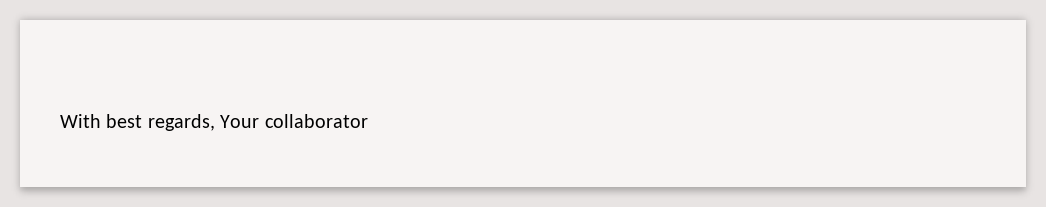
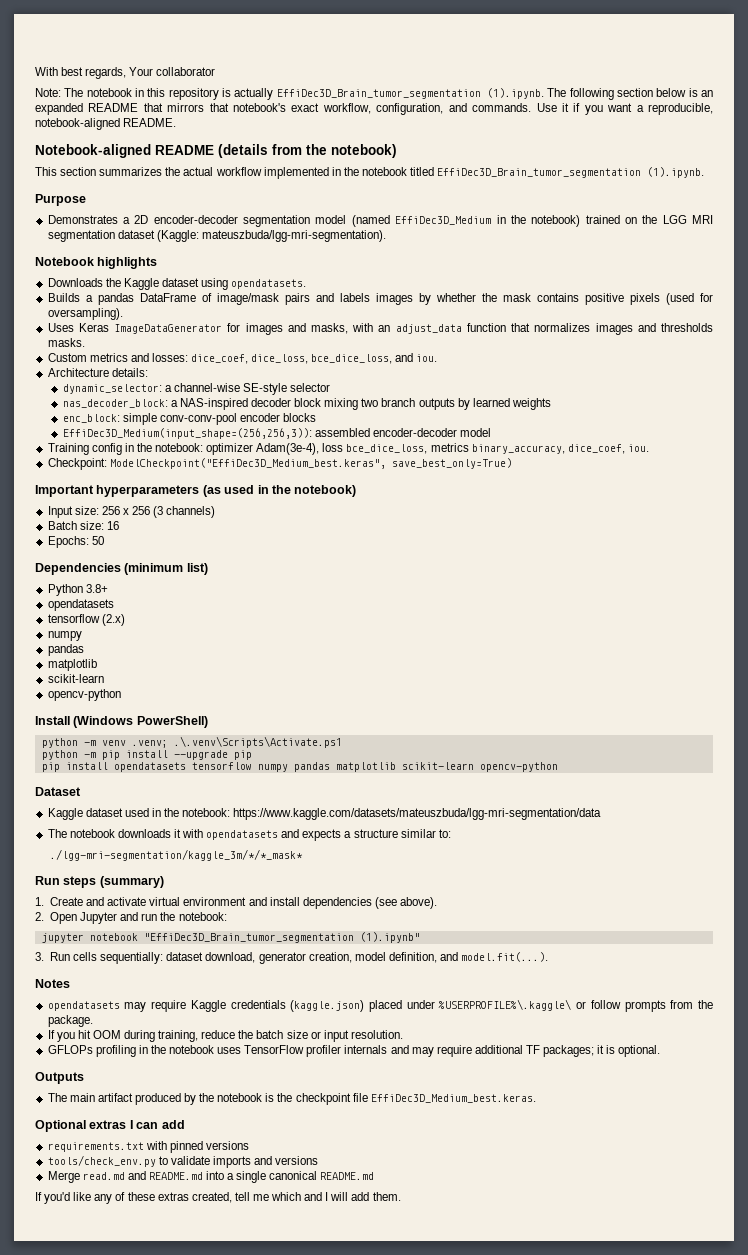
(368, 121) none -> [35,88,713,100] [35,103,713,115] [35,118,177,130] [35,144,397,158] [35,167,705,179] [35,194,86,206] [47,215,714,227] [47,230,386,242] [35,257,158,269] [47,278,307,290] [47,293,714,305] [47,308,123,320] [47,323,714,335] [47,338,85,347] [47,353,438,364] [47,368,148,377] [62,383,331,395] [62,398,551,410] [62,413,317,425] [62,428,491,439] [47,443,649,455] [47,458,512,470] [35,485,357,497] [47,506,216,518] [47,521,119,530] [47,536,104,548] [35,563,208,575] [47,584,108,596] [47,599,114,611] [47,614,125,626] [47,631,82,641] [47,644,84,656] [47,659,97,671] [47,674,104,683] [47,689,121,701] [35,716,208,728] [41,736,342,748] [41,750,252,760] [41,762,558,772] [35,787,81,796] [47,808,602,820] [47,829,451,841] [50,849,304,861] [35,876,164,888] [35,897,437,909] [35,912,227,924] [41,932,420,943] [35,952,549,964] [35,979,70,988] [47,999,713,1012] [47,1015,93,1027] [47,1030,403,1042] [47,1045,661,1057] [35,1072,84,1084] [47,1093,536,1105] [35,1120,185,1132] [47,1141,249,1153] [47,1155,319,1168] [47,1171,375,1183] [35,1192,401,1204] // Note: The notebook in this repository is actually EffiDec3D_Brain_tumor_segmentation (1).ipynb. The following section below is an expanded README that mirrors that notebook's exact workflow, configuration, and commands. Use it if you want a reproducible, notebook-aligned README. // Notebook-aligned README (details from the notebook) // This section summarizes the actual workflow implemented in the notebook titled EffiDec3D_Brain_tumor_segmentation (1).ipynb. // Purpose // Demonstrates a 2D encoder-decoder segmentation model (named EffiDec3D_Medium in the notebook) trained on the LGG MRI segmentation dataset (Kaggle: mateuszbuda/lgg-mri-segmentation). // Notebook highlights // Downloads the Kaggle dataset using opendatasets. // Builds a pandas DataFrame of image/mask pairs and labels images by whether the mask contains positive pixels (used for oversampling). // Uses Keras ImageDataGenerator for images and masks, with an adjust_data function that normalizes images and thresholds masks. // Custom metrics and losses: dice_coef, dice_loss, bce_dice_loss, and iou. // Architecture details: // dynamic_selector: a channel-wise SE-style selector // nas_decoder_block: a NAS-inspired decoder block mixing two branch outputs by learned weights // enc_block: simple conv-conv-pool encoder blocks // EffiDec3D_Medium(input_shape=(256,256,3)): assembled encoder-decoder model // Training config in the notebook: optimizer Adam(3e-4), loss bce_dice_loss, metrics binary_accuracy, dice_coef, iou. // Checkpoint: ModelCheckpoint("EffiDec3D_Medium_best.keras", save_best_only=True) // Important hyperparameters (as used in the notebook) // Input size: 256 x 256 (3 channels) // Batch size: 16 // Epochs: 50 // Dependencies (minimum list) // Python 3.8+ // opendatasets // tensorflow (2.x) // numpy // pandas // matplotlib // scikit-learn // opencv-python // Install (Windows PowerShell) // python -m venv .venv; .\.venv\Scripts\Activate.ps1 // python -m pip install --upgrade pip // pip install opendatasets tensorflow numpy pandas matplotlib scikit-learn opencv-python // Dataset // Kaggle dataset used in the notebook: https://www.kaggle.com/datasets/mateuszbuda/lgg-mri-segmentation/data // The notebook downloads it with opendatasets and expects a structure similar to: // ./lgg-mri-segmentation/kaggle_3m/*/*_mask* // Run steps (summary) // 1. Create and activate virtual environment and install dependencies (see above). // 2. Open Jupyter and run the notebook: // jupyter notebook "EffiDec3D_Brain_tumor_segmentation (1).ipynb" // 3. Run cells sequentially: dataset download, generator creation, model definition, and model.fit(...). // Notes // opendatasets may require Kaggle credentials (kaggle.json) placed under %USERPROFILE%\.kaggle\ or follow prompts from the package. // If you hit OOM during training, reduce the batch size or input resolution. // GFLOPs profiling in the notebook uses TensorFlow profiler internals and may require additional TF packages; it is optional. // Outputs // The main artifact produced by the notebook is the checkpoint file EffiDec3D_Medium_best.keras. // Optional extras I can add // requirements.txt with pinned versions // tools/check_env.py to validate imports and versions // Merge read.md and README.md into a single canonical README.md // If you'd like any of these extras created, tell me which and I will add them.

